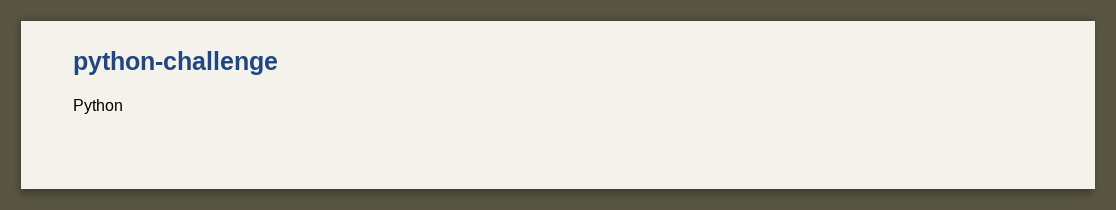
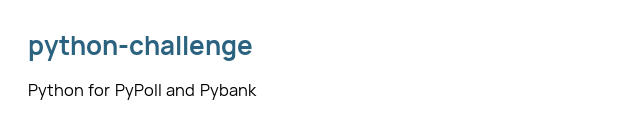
(123, 106) none -> [88,84,257,100] for PyPoll and Pybank

